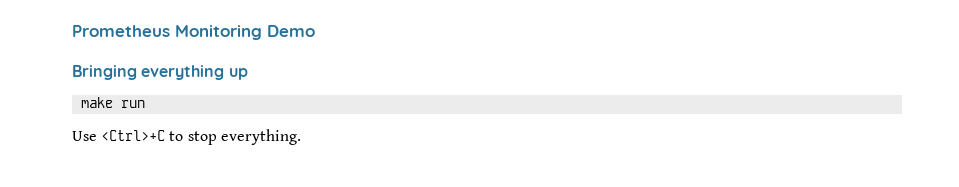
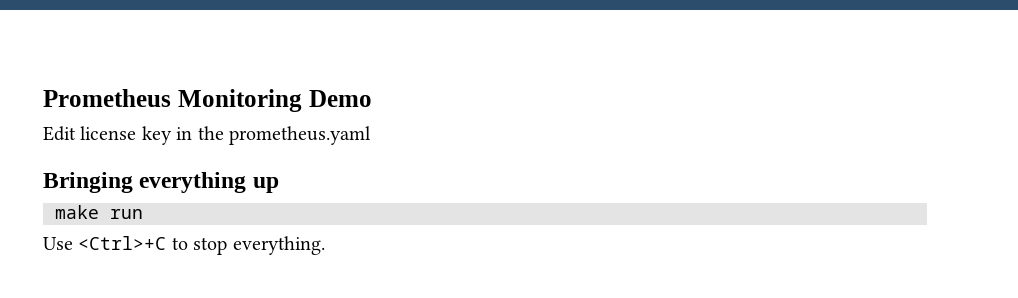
(315, 31) none -> [43,126,371,145] // Edit license key in the prometheus.yaml

